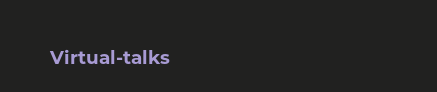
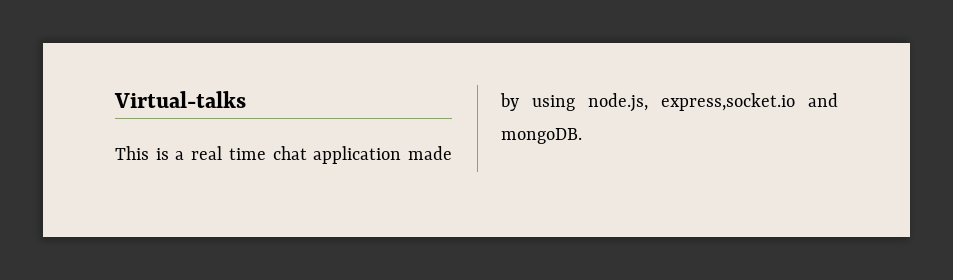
(170, 56) none -> [115,146,452,164] [500,93,838,112] [501,128,582,144] // This is a real time chat application made by using node.js, express,socket.io and mongoDB.

